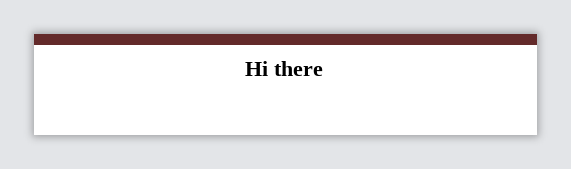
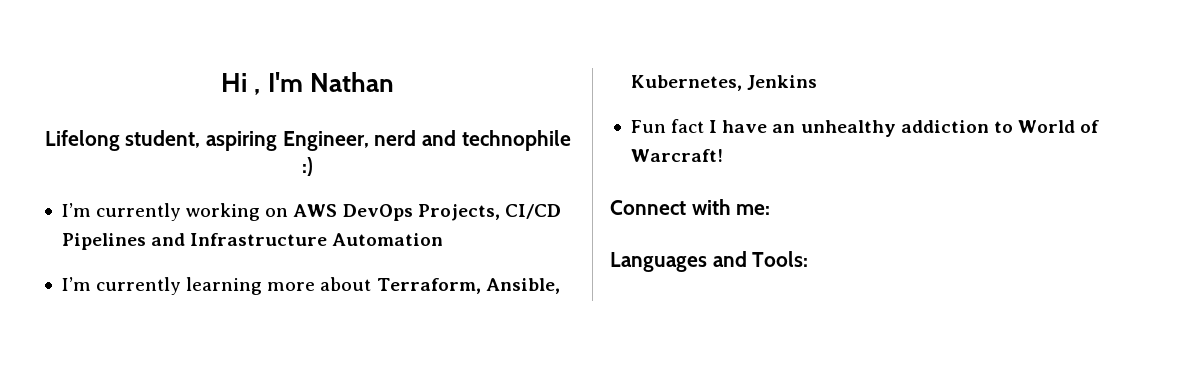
[274,61,323,76] there -> [254,72,394,95] [44,130,571,151] [302,157,313,176] [61,203,561,221] [61,233,444,250] [61,277,560,295] [630,75,818,91] [630,119,1100,137] [630,149,723,162] [610,199,771,215] [610,251,809,272] , I'm Nathan // Lifelong student, aspiring Engineer, nerd and technophile :) // I’m currently working on AWS DevOps Projects, CI/CD Pipelines and Infrastructure Automation // I’m currently learning more about Terraform, Ansible, Kubernetes, Jenkins // Fun fact I have an unhealthy addiction to World of Warcraft! // Connect with me: // Languages and Tools:

